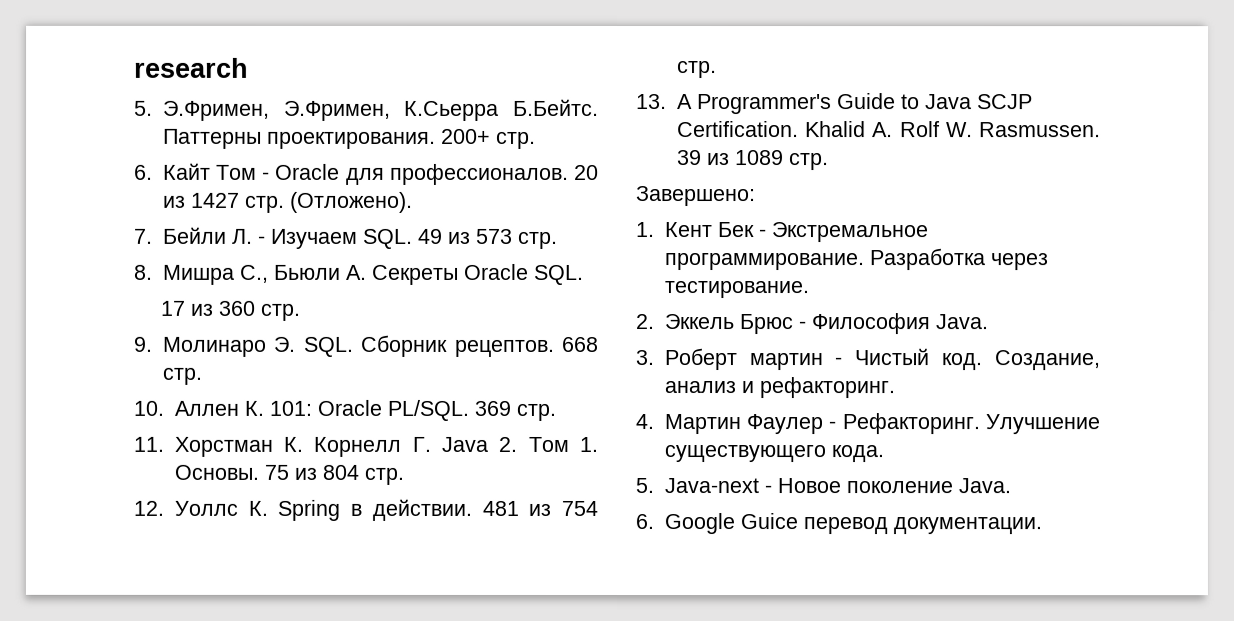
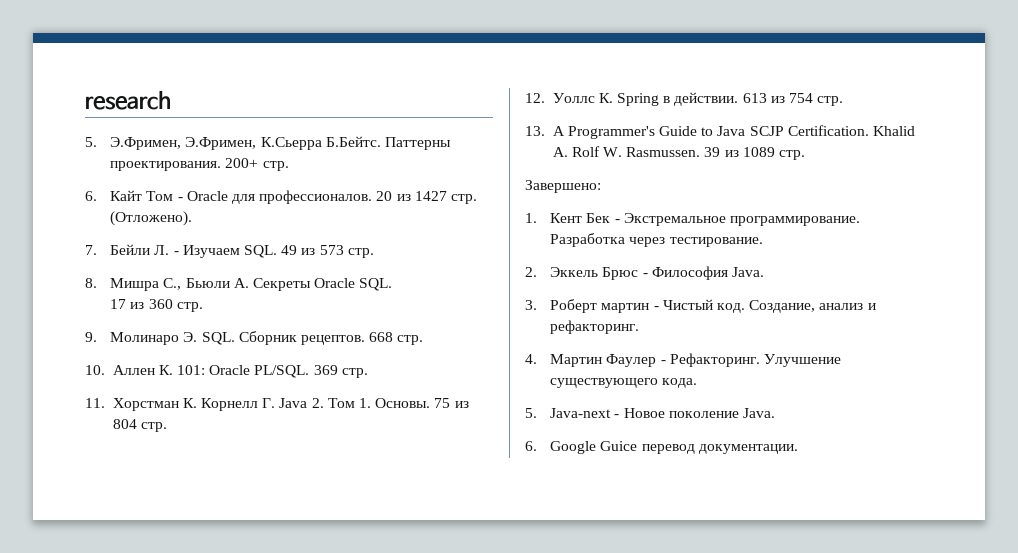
[481,500,519,516] 481 -> [742,93,767,103] 613

